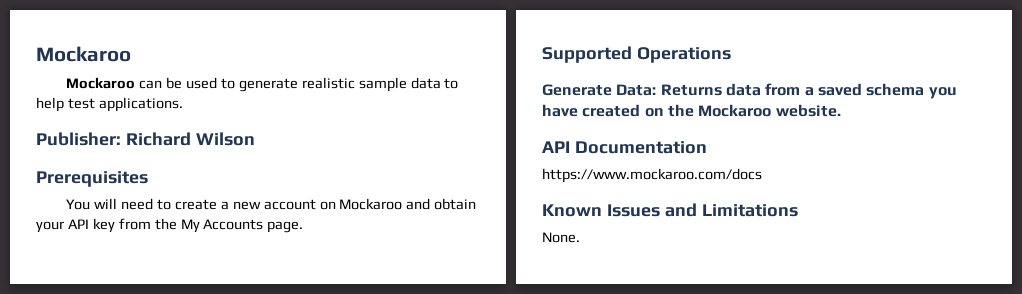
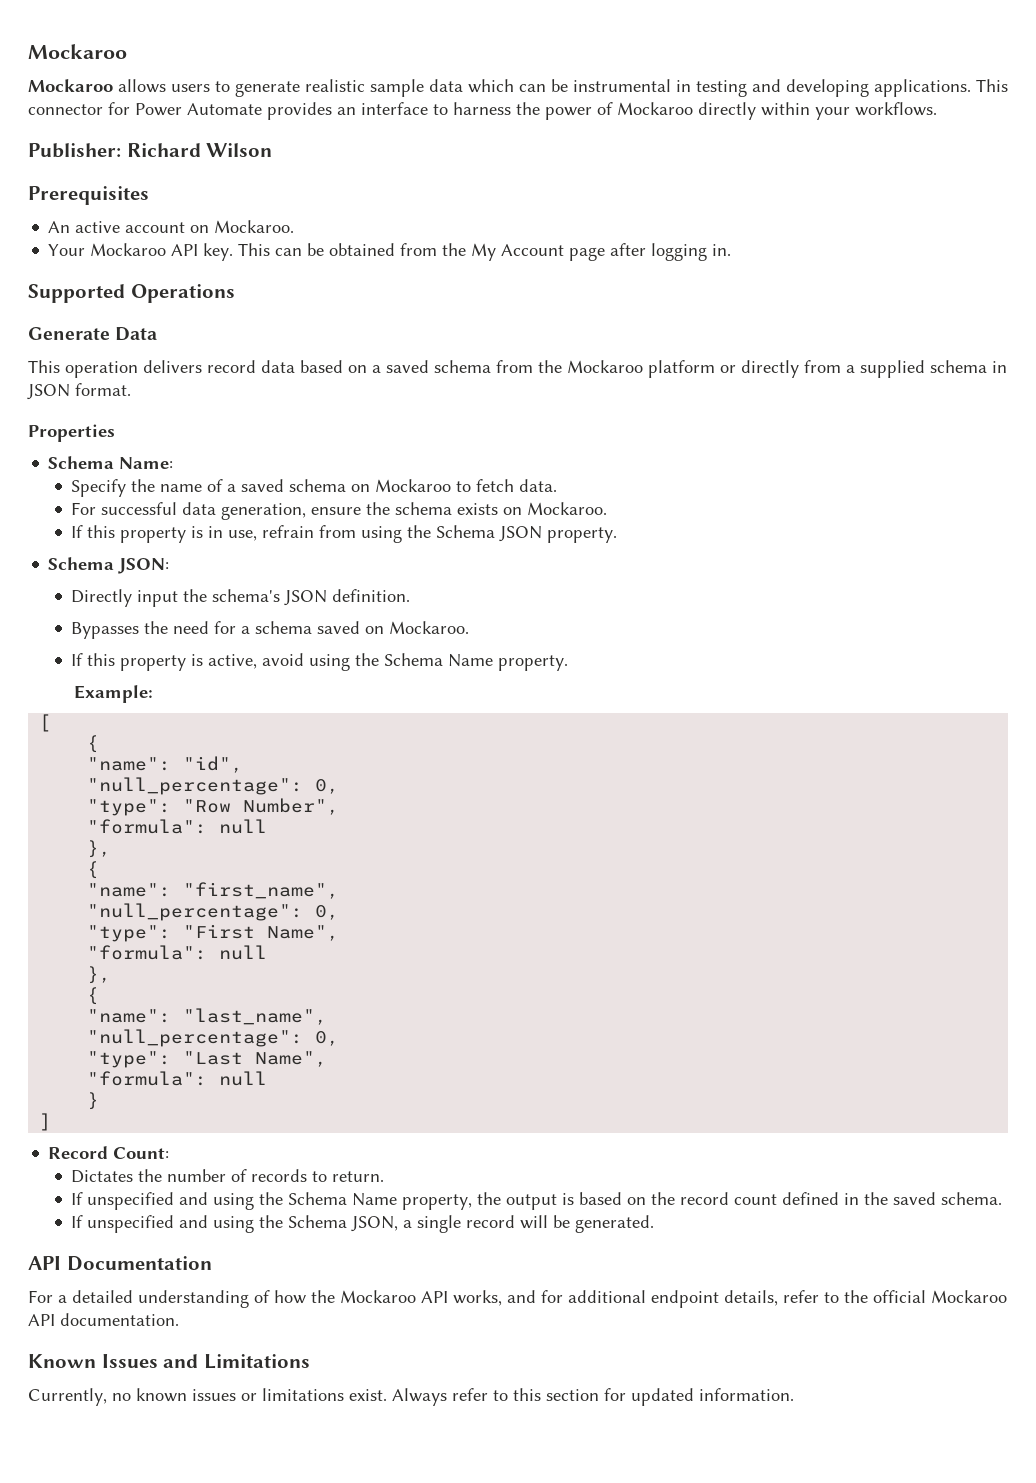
[139,77,217,89] can be used -> [118,79,210,93] allows users
[444,78,459,89] [36,97,183,112] [36,132,255,146] [36,171,148,187] [66,198,477,210] [36,218,304,233] [542,46,731,63] [542,83,957,99] [542,104,841,117] [542,141,707,154] [542,168,762,183] [542,203,798,217] [542,232,580,243] to help test applications. // Publisher: Richard Wilson // Prerequisites // You will need to create a new account on Mockaroo and obtain your API key from the My Accounts page. // Supported Operations // Generate Data: Returns data from a saved schema you have created on the Mockaroo website. // API Documentation // https://www.mockaroo.com/docs // Known Issues and Limitations // None. -> [468,79,1008,97] [28,102,937,120] [28,143,273,158] [28,186,149,205] [48,220,295,233] [48,243,732,261] [28,284,235,303] [28,327,158,341] [28,360,1007,378] [27,383,131,400] [28,424,115,442] [48,456,174,469] [71,479,558,497] [71,502,608,520] [71,525,618,543] [48,557,170,574] [71,589,411,607] [71,621,470,639] [71,653,569,671] [73,685,153,703] [39,714,52,732] [87,735,100,753] [87,756,244,773] [87,777,340,795] [87,798,340,816] [87,819,268,834] [87,840,112,858] [87,861,100,879] [87,882,340,899] [87,903,340,921] [87,924,340,942] [87,945,268,960] [87,966,112,984] [87,987,100,1005] [87,1008,328,1025] [87,1029,340,1047] [87,1051,328,1068] [87,1071,268,1086] [87,1092,100,1110] [39,1113,52,1131] [48,1146,170,1159] [71,1169,385,1183] [71,1192,1003,1210] [71,1215,655,1233] [28,1256,212,1271] [28,1290,1007,1308] [28,1313,179,1326] [28,1354,310,1369] [28,1388,794,1406] which can be instrumental in testing and developing applications. This connector for Power Automate provides an interface to harness the power of Mockaroo directly within your workflows. // Publisher: Richard Wilson // Prerequisites // An active account on Mockaroo. // Your Mockaroo API key. This can be obtained from the My Account page after logging in. // Supported Operations // Generate Data // This operation delivers record data based on a saved schema from the Mockaroo platform or directly from a supplied schema in JSON format. // Properties // Schema Name: // Specify the name of a saved schema on Mockaroo to fetch data. // For successful data generation, ensure the schema exists on Mockaroo. // If this property is in use, refrain from using the Schema JSON property. // Schema JSON: // Directly input the schema's JSON definition. // Bypasses the need for a schema saved on Mockaroo. // If this property is active, avoid using the Schema Name property. // Example: // [ // { // "name": "id", // "null_percentage": 0, // "type": "Row Number", // "formula": null // }, // { // "name": "first_name", // "null_percentage": 0, // "type": "First Name", // "formula": null // }, // { // "name": "last_name", // "null_percentage": 0, // "type": "Last Name", // "formula": null // } // ] // Record Count: // Dictates the number of records to return. // If unspecified and using the Schema Name property, the output is based on the record count defined in the saved schema. // If unspecified and using the Schema JSON, a single record will be generated. // API Documentation // For a detailed understanding of how the Mockaroo API works, and for additional endpoint details, refer to the official Mockaroo API documentation. // Known Issues and Limitations // Currently, no known issues or limitations exist. Always refer to this section for updated information.

